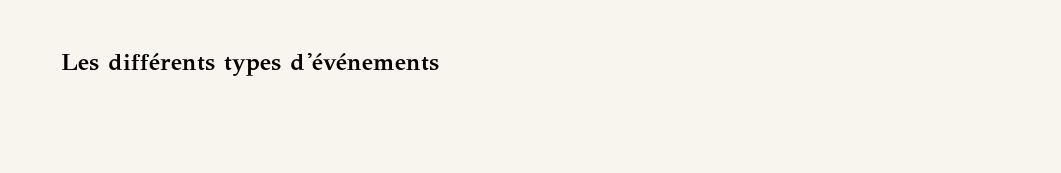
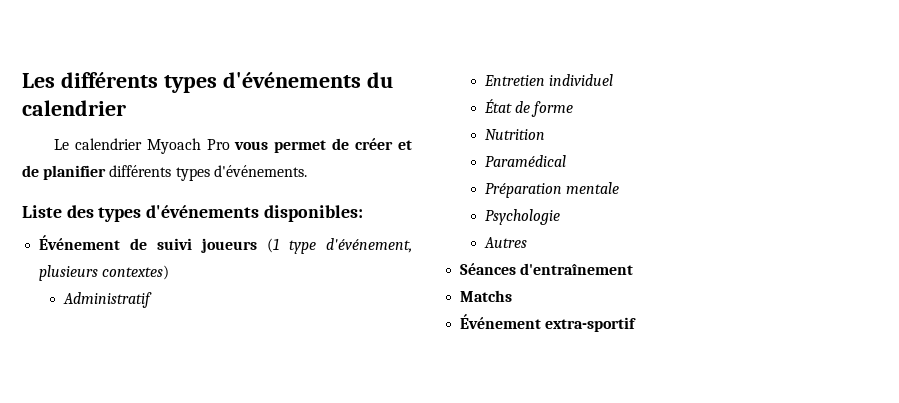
(439, 62) none -> [366,72,393,88] [22,100,126,116] [53,138,412,154] [22,165,307,181] [22,205,363,222] [39,235,412,254] [39,265,170,281] [62,292,152,308] [483,74,613,86] [483,99,573,117] [484,129,545,140] [484,155,566,167] [484,182,619,198] [484,209,560,225] [483,237,527,248] [460,263,634,275] [460,290,513,302] [460,314,637,332] du calendrier // Le calendrier Myoach Pro vous permet de créer et de planifier différents types d'événements. // Liste des types d'événements disponibles: // Événement de suivi joueurs (1 type d'événement, plusieurs contextes) // Administratif // Entretien individuel // État de forme // Nutrition // Paramédical // Préparation mentale // Psychologie // Autres // Séances d'entraînement // Matchs // Événement extra-sportif

